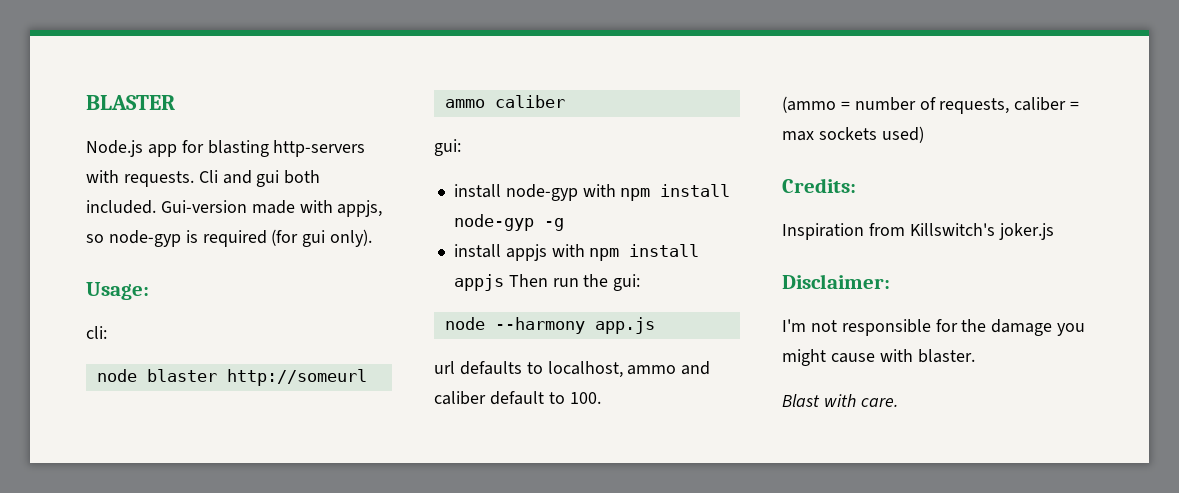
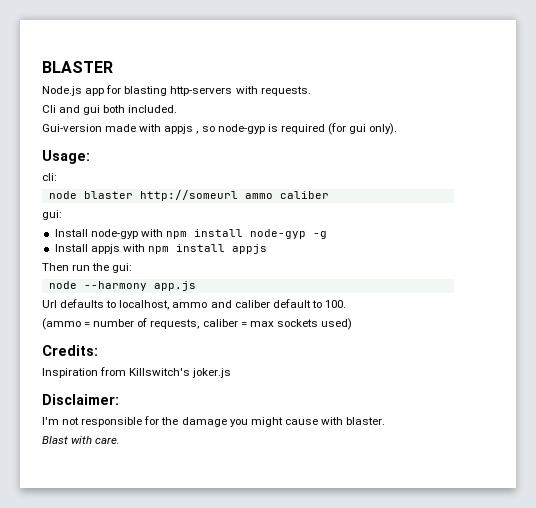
(194, 179) none -> (311, 91) //
(156, 207) none -> (178, 109) //
[337,200,383,217] appjs, -> [164,124,199,134] appjs ,
[453,184,501,198] install -> [54,229,88,237] Install
[453,244,501,258] install -> [54,244,88,252] Install
(504, 282) none -> (267, 249) //
[434,361,455,374] url -> [42,300,57,308] Url

